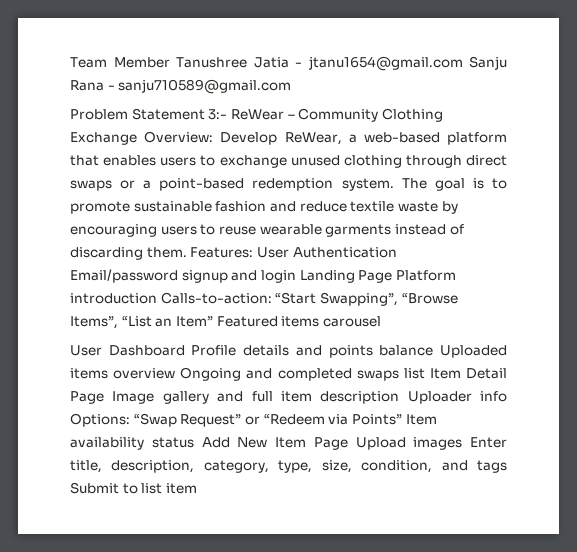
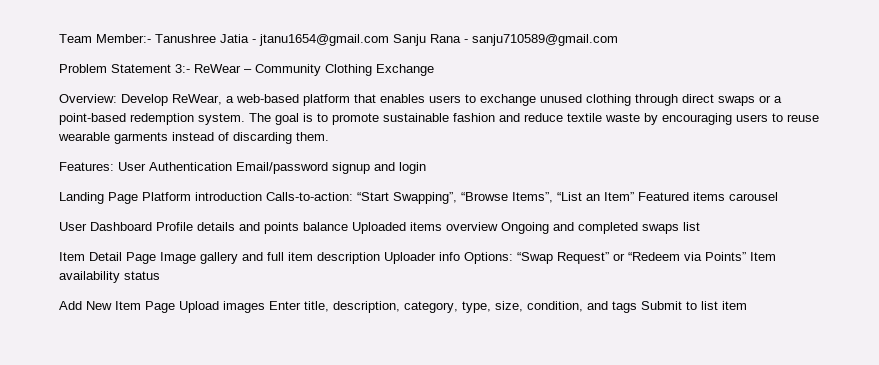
[113,57,170,68] Member -> [96,34,151,43] Member:-
(137, 138) none -> (434, 70) //
(187, 252) none -> (329, 136) //
(296, 276) none -> (426, 168) //
(425, 373) none -> (700, 226) //
(194, 442) none -> (160, 275) //

